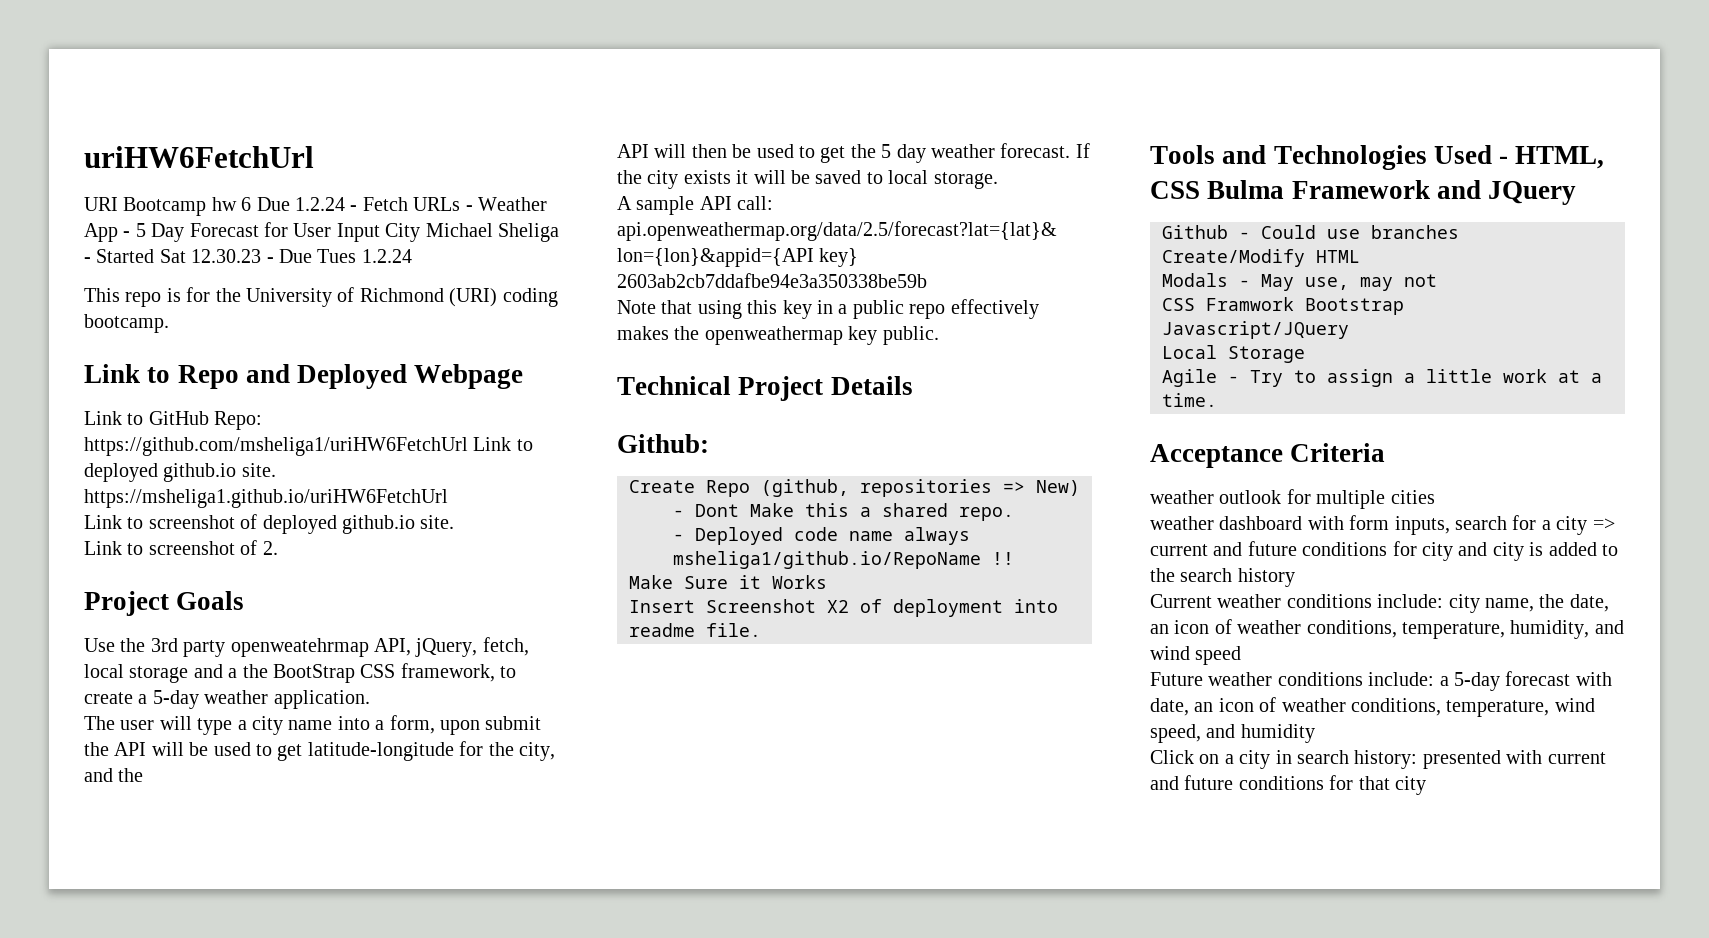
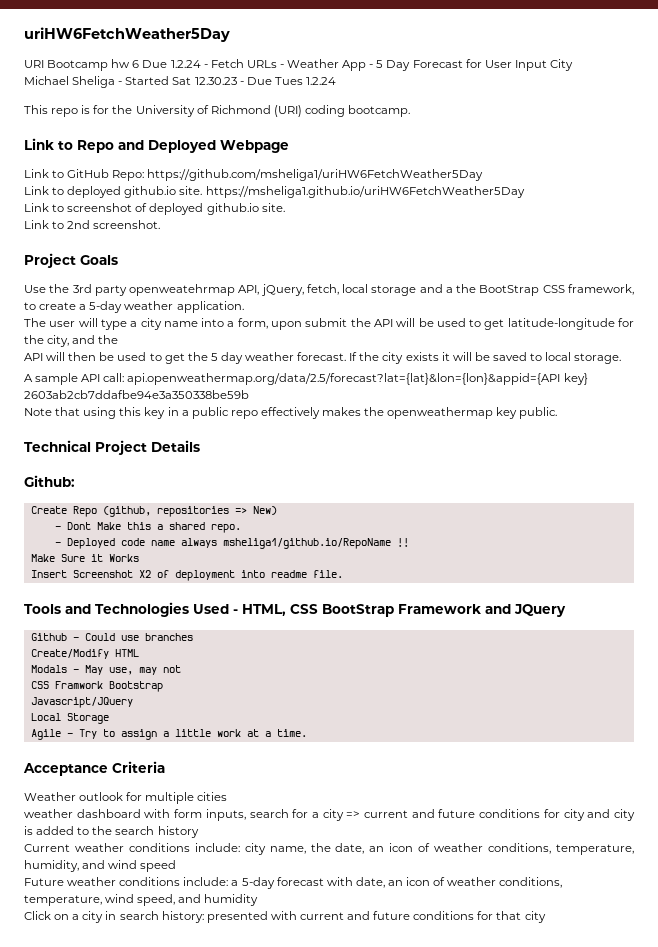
[84,146,314,168] uriHW6FetchUrl -> [24,27,230,42] uriHW6FetchWeather5Day
(421, 232) none -> (573, 65) //
[84,437,468,456] https://github.com/msheliga1/uriHW6FetchUrl -> [147,169,484,181] https://github.com/msheliga1/uriHW6FetchWeather5Day //
[84,489,448,508] https://msheliga1.github.io/uriHW6FetchUrl -> [205,186,525,198] https://msheliga1.github.io/uriHW6FetchWeather5Day
[148,540,278,555] screenshot of 2. -> [67,220,161,229] 2nd screenshot.
[1207,180,1285,199] Bulma -> [322,604,394,617] BootStrap
[1150,490,1214,504] weather -> [24,792,76,801] Weather

